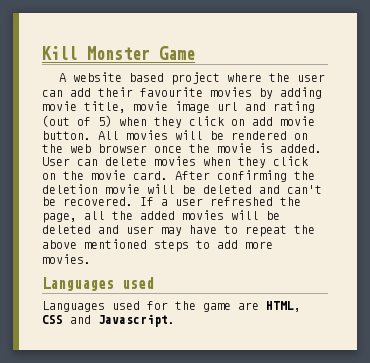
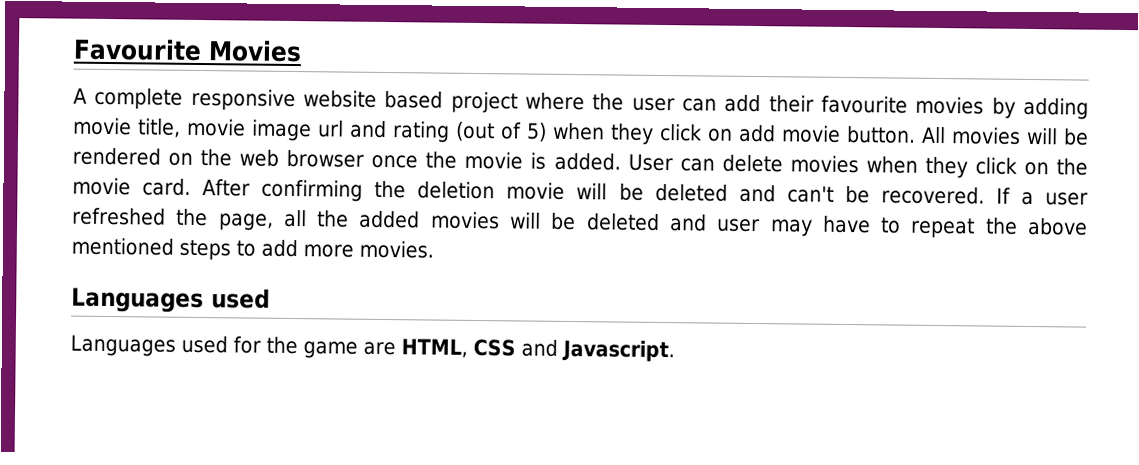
[42,46,195,60] Kill Monster Game -> [73,38,302,63] Favourite Movies
(66, 77) none -> [94,87,296,112] complete responsive

